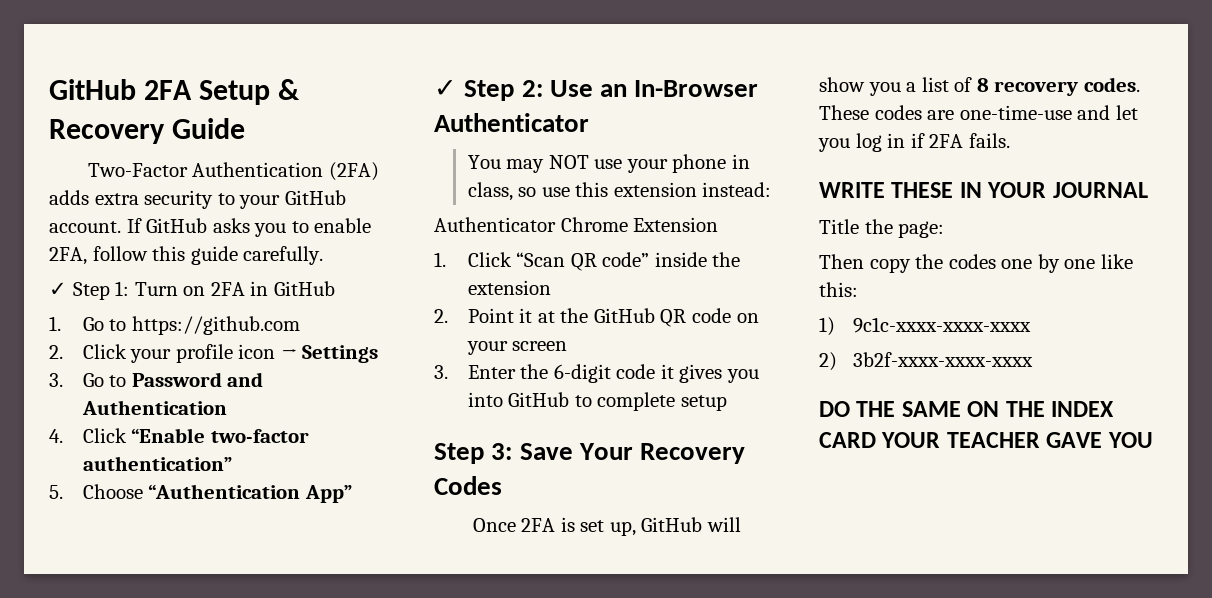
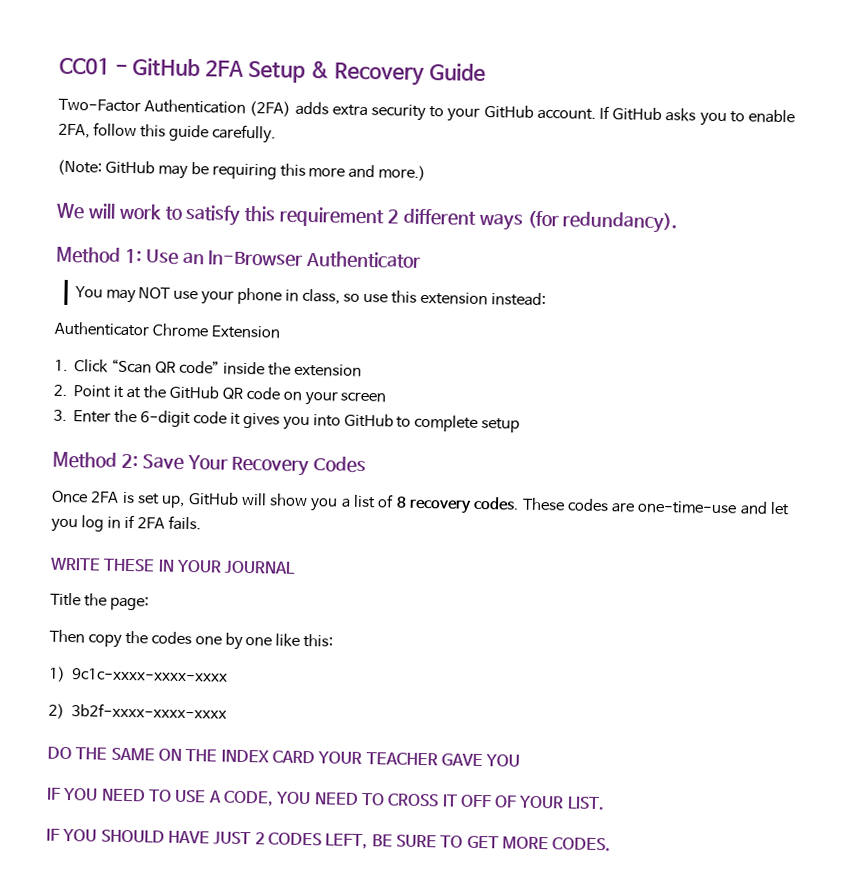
(49, 89) none -> [59,56,128,75] CC01 -
[49,281,335,300] [49,316,300,335] [49,344,379,363] [49,372,264,387] [81,400,227,415] [49,428,309,443] [82,456,232,471] [49,484,352,503] [434,80,543,101] ✓ Step 1: Turn on 2FA in GitHub // 1. Go to https://github.com // 2. Click your profile icon → Settings // 3. Go to Password and Authentication // 4. Click “Enable two-factor authentication” // 5. Choose “Authentication App” // ✓ Step 2: -> [57,159,427,182] [56,202,678,234] [56,246,142,264] (Note: GitHub may be requiring this more and more.) // We will work to satisfy this requirement 2 different ways (for redundancy). // Method 1:
[434,443,513,464] Step 3: -> [52,451,138,469] Method 2:
(1153, 440) none -> [46,787,605,811] [46,828,612,852] // IF YOU NEED TO USE A CODE, YOU NEED TO CROSS IT OFF OF YOUR LIST. // IF YOU SHOULD HAVE JUST 2 CODES LEFT, BE SURE TO GET MORE CODES.

